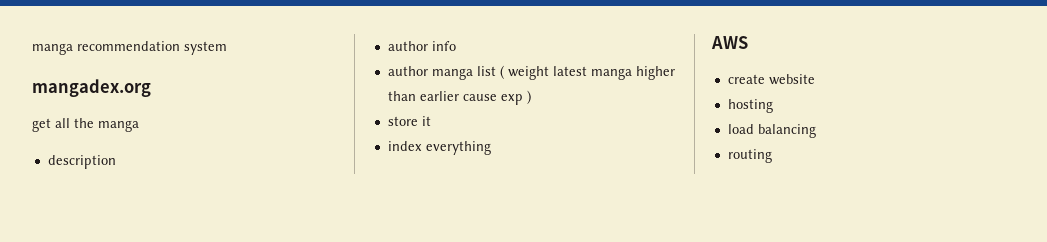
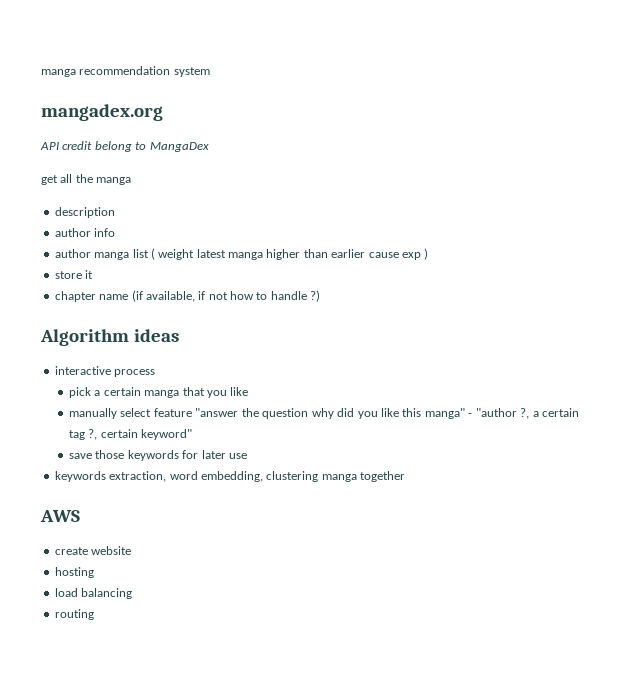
(151, 88) none -> [40,141,209,152] // API credit belong to MangaDex
[387,141,491,155] index everything -> [54,290,321,302] [40,329,179,346] [54,366,156,377] [69,387,249,398] [69,408,580,419] [69,429,193,440] [69,450,247,461] [54,471,405,482] chapter name (if available, if not how to handle ?) // Algorithm ideas // interactive process // pick a certain manga that you like // manually select feature "answer the question why did you like this manga" - "author ?, a certain tag ?, certain keyword" // save those keywords for later use // keywords extraction, word embedding, clustering manga together

